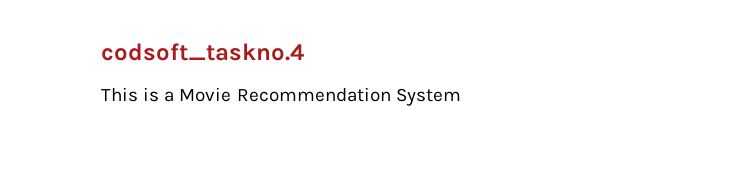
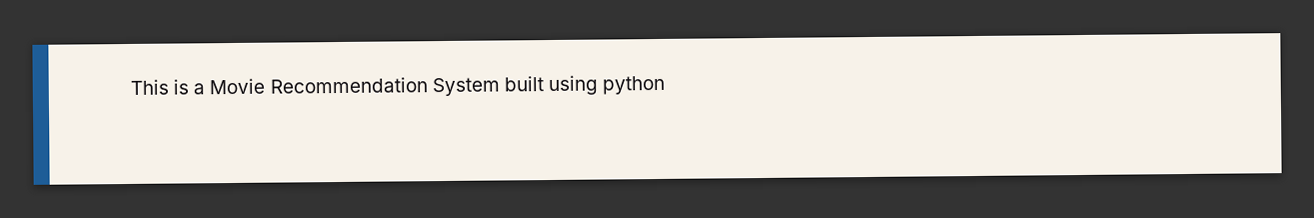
[101,43,304,61] codsoft_taskno.4 // -> (130, 87) none
(461, 97) none -> [503,75,666,96] built using python

